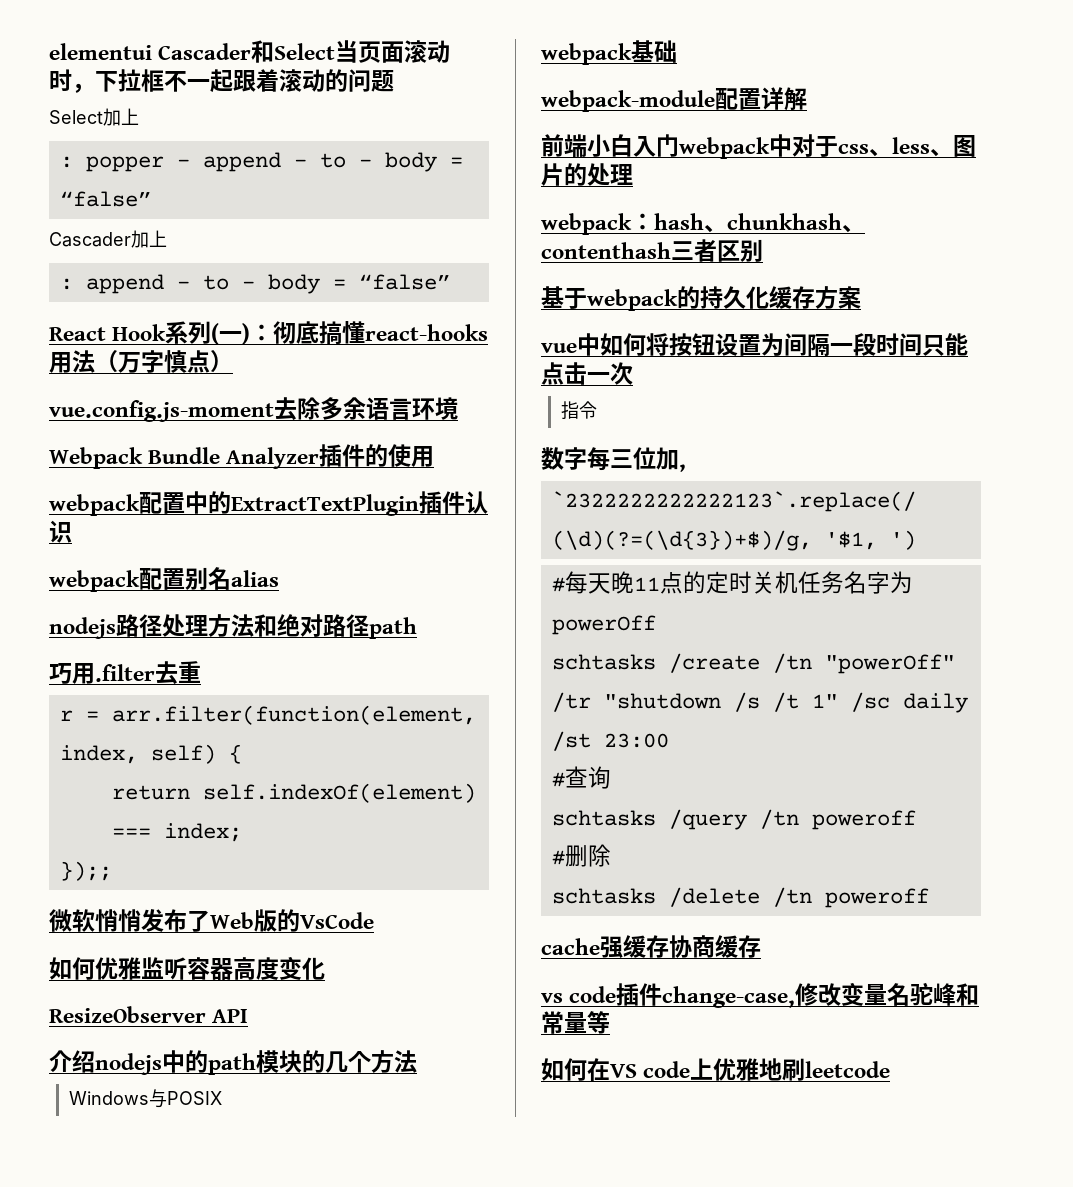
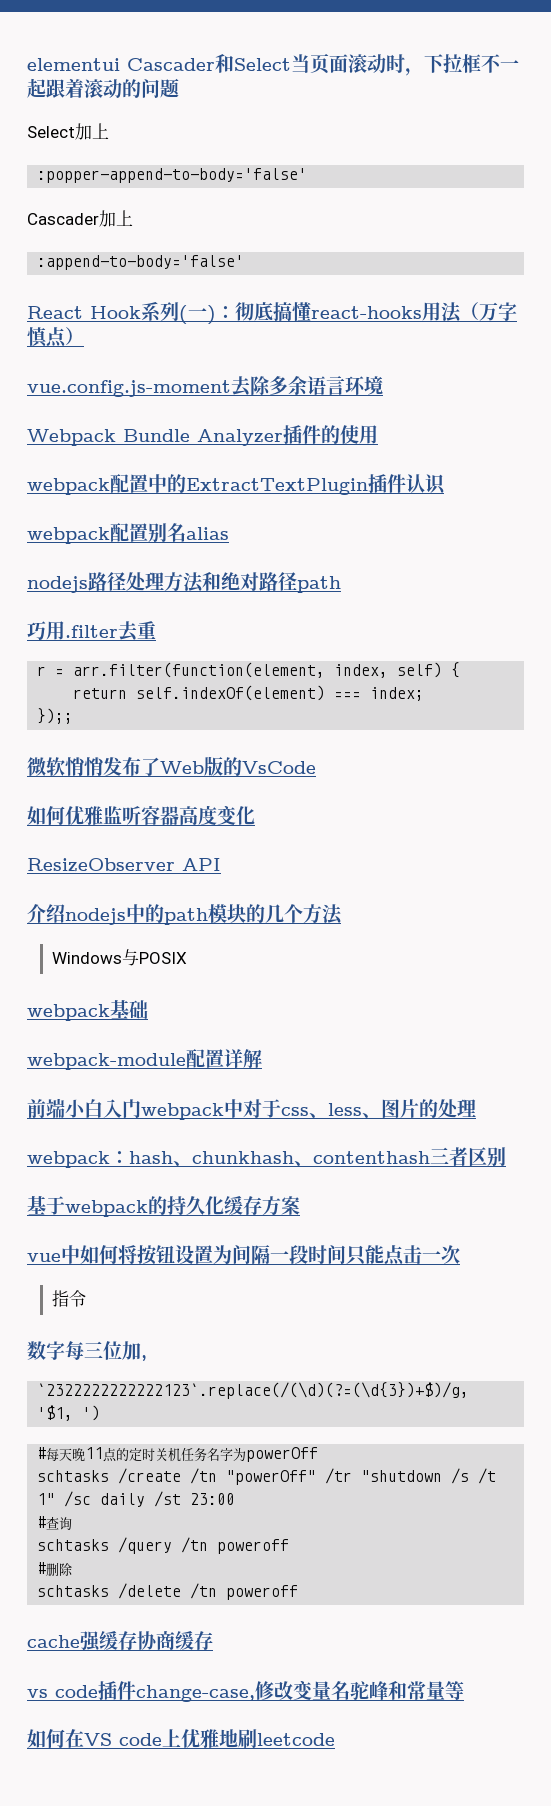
[59,152,463,172] [59,191,151,207] [49,230,167,248] [59,274,450,294] : popper - append - to - body = “false” // Cascader加上 // : append - to - body = “false” -> [37,168,308,183] [27,210,133,227] [37,255,245,270] :popper-append-to-body='false' // Cascader加上 // :append-to-body='false'

